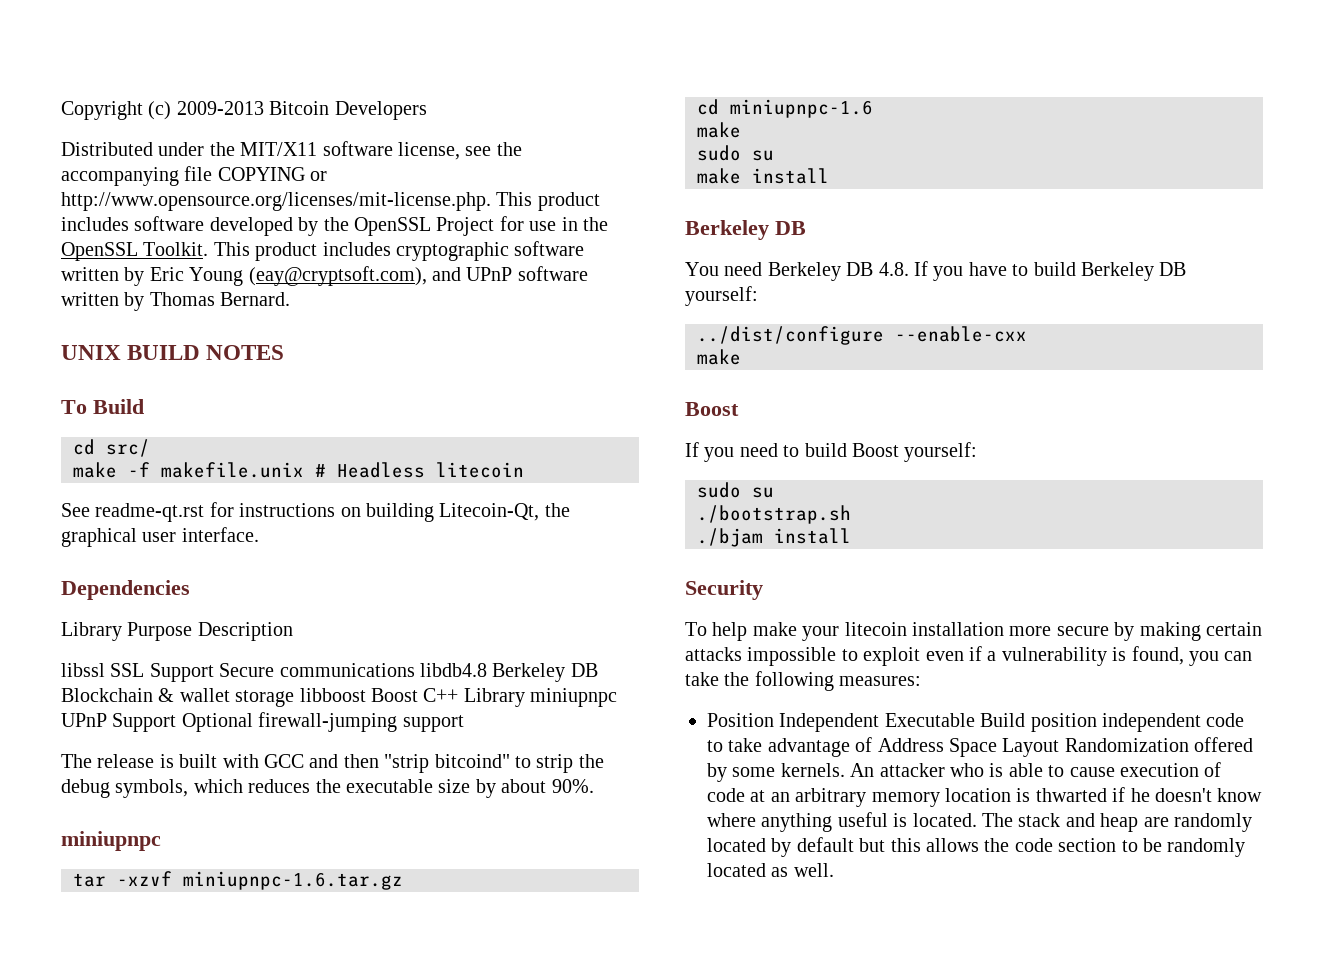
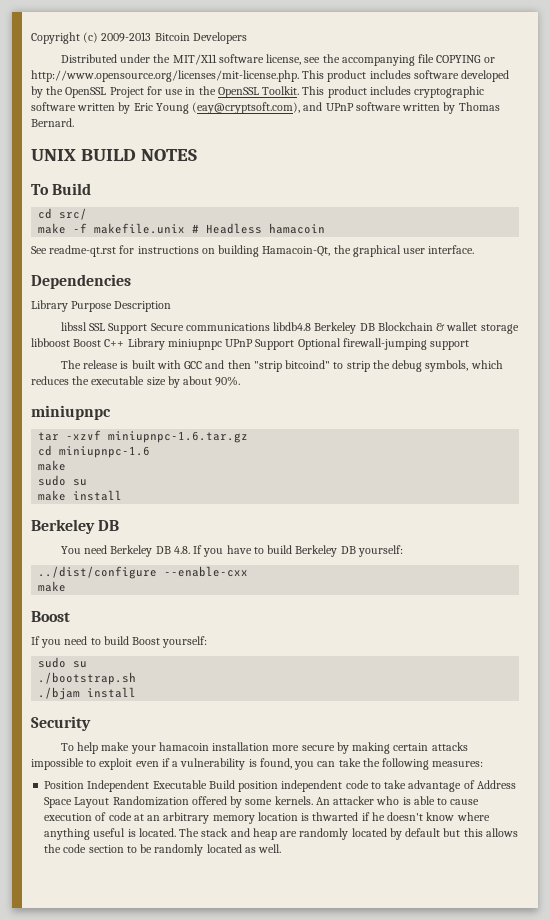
[436,462,524,478] litecoin -> [269,223,326,234] hamacoin
[439,503,540,521] Litecoin-Qt, -> [262,246,331,257] Hamacoin-Qt,
[844,622,907,636] litecoin -> [158,742,209,751] hamacoin

